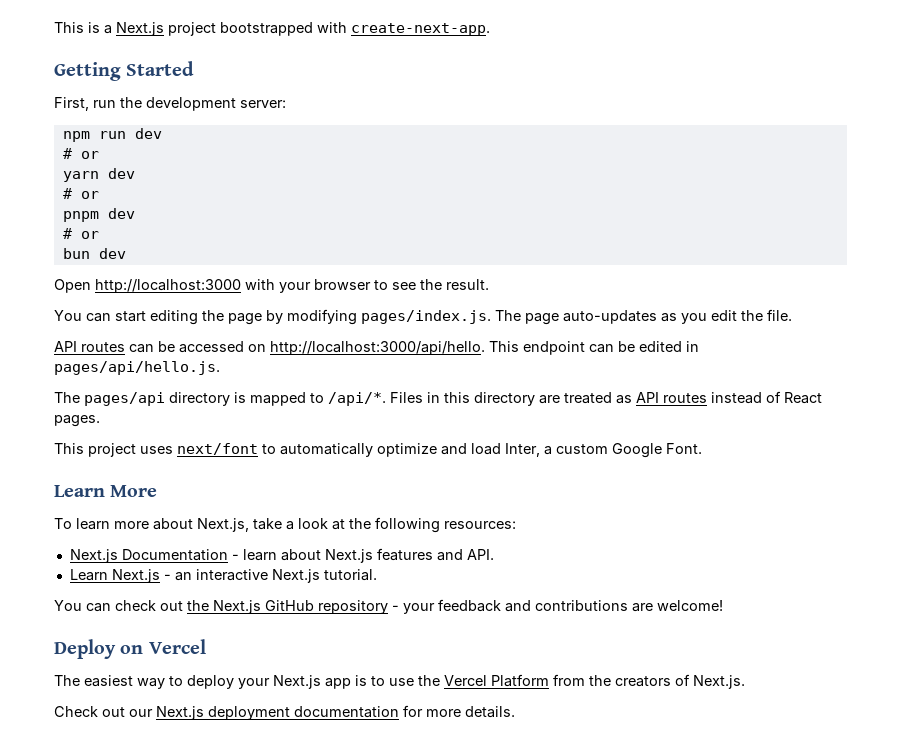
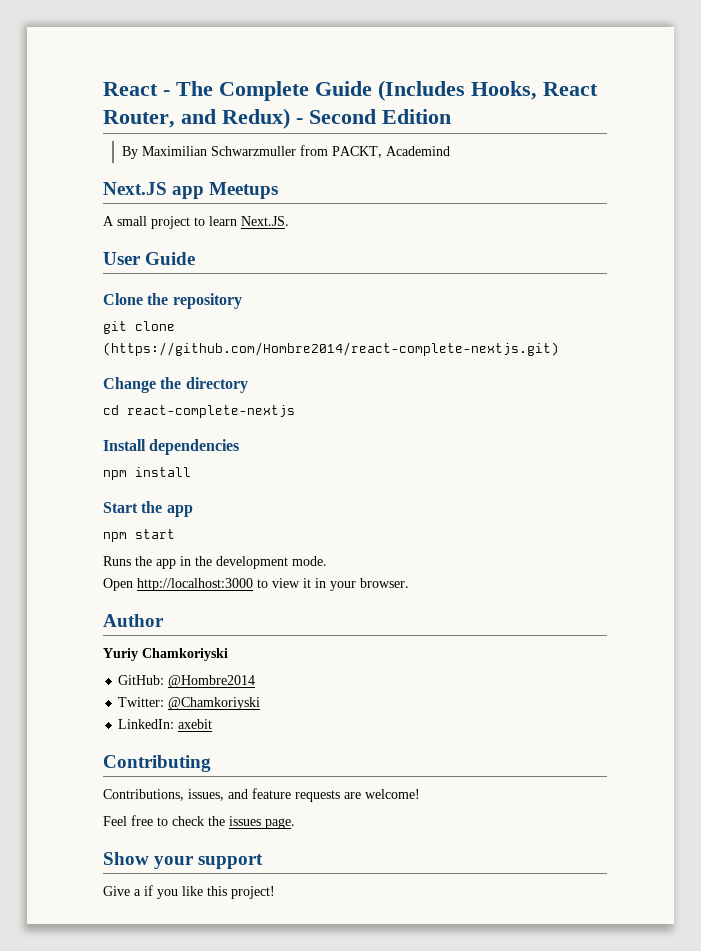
[54,22,490,36] [54,61,195,81] [54,97,286,111] [62,128,162,142] [62,148,99,159] [62,168,135,182] [62,188,99,199] [62,208,135,222] [62,228,99,239] [62,248,126,259] [54,279,489,293] [54,309,792,325] [54,341,699,355] [54,361,220,375] [54,391,822,406] [54,415,100,427] [54,443,702,458] [54,485,158,497] [54,517,516,533] [69,548,494,563] [69,569,377,583] [54,599,723,614] [54,639,206,659] [54,674,745,689] [54,705,515,720] This is a Next.js project bootstrapped with create-next-app. // Getting Started // First, run the development server: // npm run dev // # or // yarn dev // # or // pnpm dev // # or // bun dev // Open http://localhost:3000 with your browser to see the result. // You can start editing the page by modifying pages/index.js. The page auto-updates as you edit the file. // API routes can be accessed on http://localhost:3000/api/hello. This endpoint can be edited in pages/api/hello.js. // The pages/api directory is mapped to /api/*. Files in this directory are treated as API routes instead of React pages. // This project uses next/font to automatically optimize and load Inter, a custom Google Font. // Learn More // To learn more about Next.js, take a look at the following resources: // Next.js Documentation - learn about Next.js features and API. // Learn Next.js - an interactive Next.js tutorial. // You can check out the Next.js GitHub repository - your feedback and contributions are welcome! // Deploy on Vercel // The easiest way to deploy your Next.js app is to use the Vercel Platform from the creators of Next.js. // Check out our Next.js deployment documentation for more details. -> [103,80,598,101] [103,108,451,129] [121,145,450,159] [103,182,279,199] [103,216,289,229] [103,252,196,265] [103,293,242,309] [103,321,175,334] [103,342,559,356] [103,377,248,393] [103,405,295,418] [103,439,240,455] [103,467,191,480] [103,501,193,517] [103,529,175,542] [103,556,327,569] [103,578,409,591] [103,614,164,627] [103,648,228,661] [118,675,256,688] [118,697,261,710] [118,719,213,729] [103,755,211,772] [103,788,420,802] [103,815,295,829] [103,852,264,869] [103,885,275,899] React - The Complete Guide (Includes Hooks, React Router, and Redux) - Second Edition // By Maximilian Schwarzmuller from PACKT, Academind // Next.JS app Meetups // A small project to learn Next.JS. // User Guide // Clone the repository // git clone (https://github.com/Hombre2014/react-complete-nextjs.git) // Change the directory // cd react-complete-nextjs // Install dependencies // npm install // Start the app // npm start // Runs the app in the development mode. // Open http://localhost:3000 to view it in your browser. // Author // Yuriy Chamkoriyski // GitHub: @Hombre2014 // Twitter: @Chamkoriyski // LinkedIn: axebit // Contributing // Contributions, issues, and feature requests are welcome! // Feel free to check the issues page. // Show your support // Give a if you like this project!

